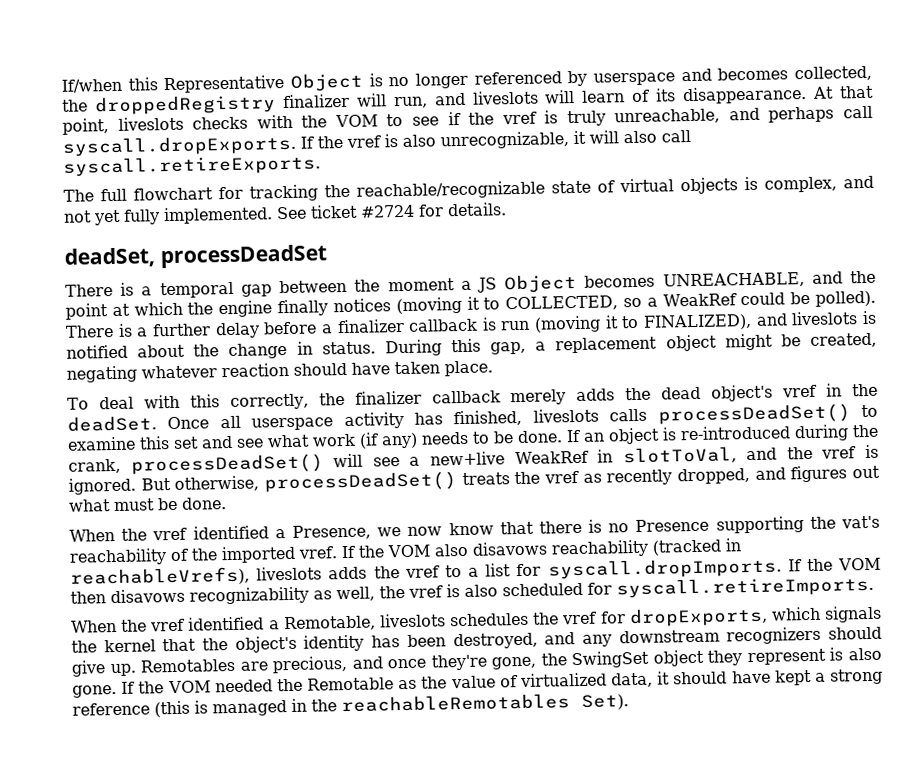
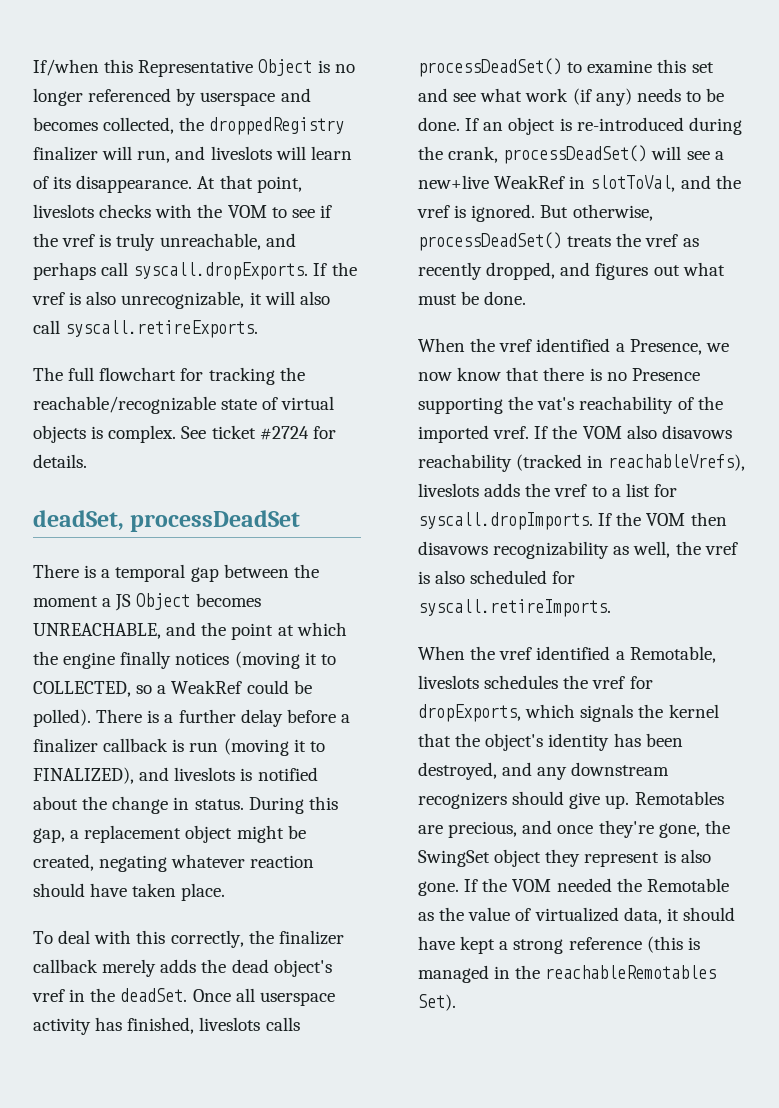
[764,175,874,193] [63,206,273,226] complex, and not yet fully implemented. -> [108,425,177,443] complex.

